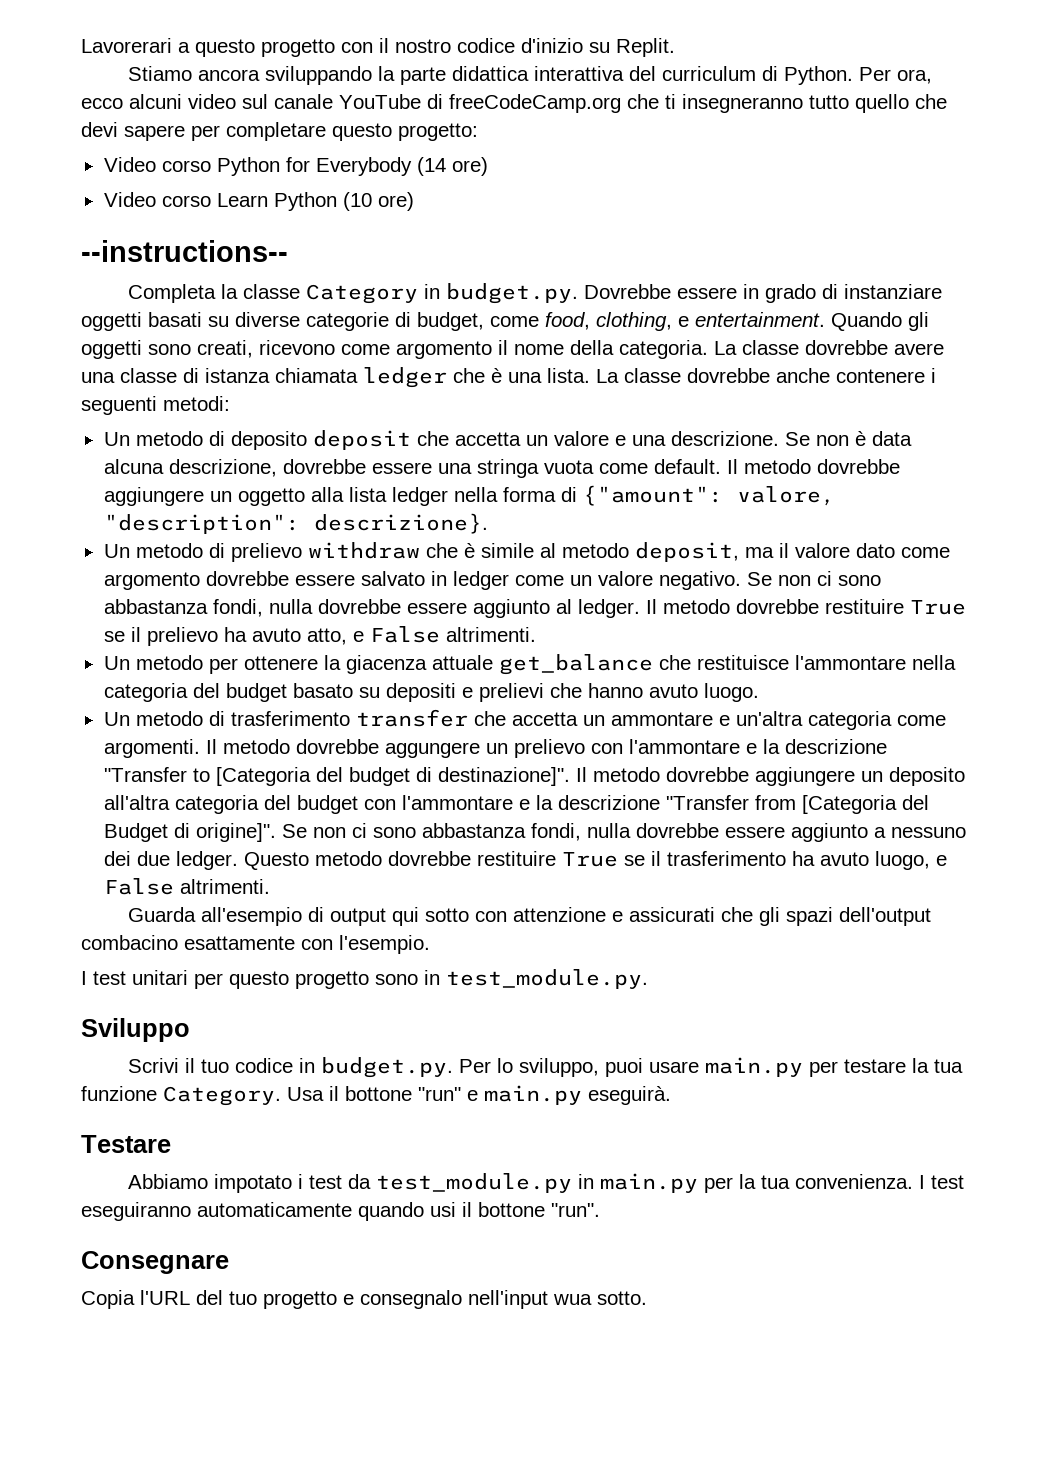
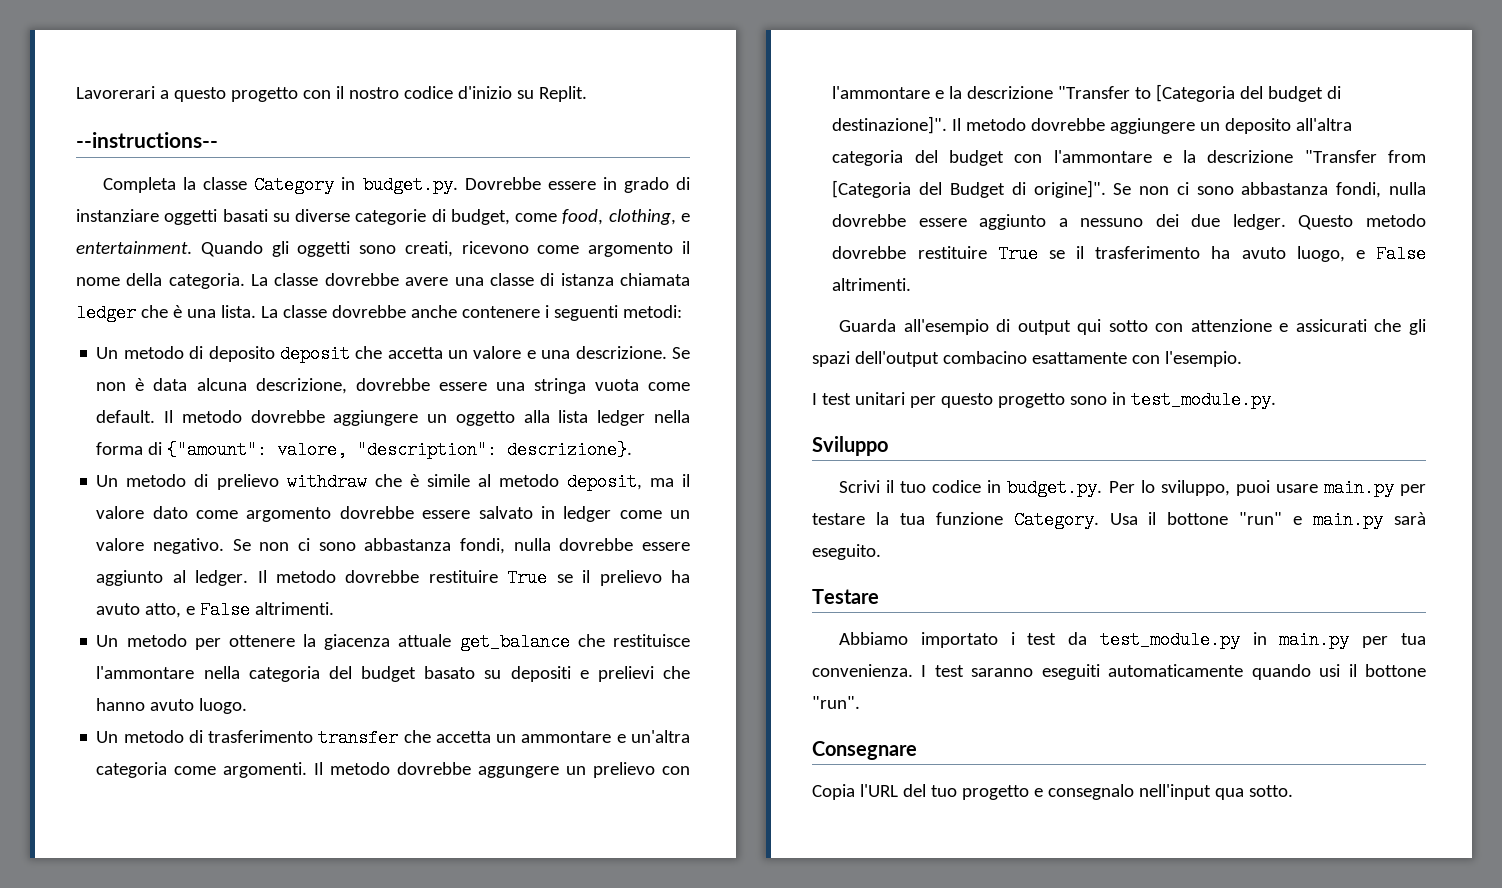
[128,66,933,85] [81,94,947,113] [81,122,478,141] [103,157,488,176] [103,192,414,211] // Stiamo ancora sviluppando la parte didattica interattiva del curriculum di Python. Per ora, ecco alcuni video sul canale YouTube di freeCodeCamp.org che ti insegneranno tutto quello che devi sapere per completare questo progetto: // Video corso Python for Everybody (14 ore) // Video corso Learn Python (10 ore) -> (587, 94) none
[588,1086,671,1105] eseguirà. -> [1393,512,1426,525] [812,544,881,560] sarà eseguito.
[214,1174,293,1193] impotato -> [920,632,998,648] importato
[739,1174,757,1189] la -> (1389, 642) none
[81,1202,191,1221] eseguiranno -> [971,664,1100,680] saranno eseguiti
[553,1294,592,1305] wua -> [1214,788,1244,800] qua

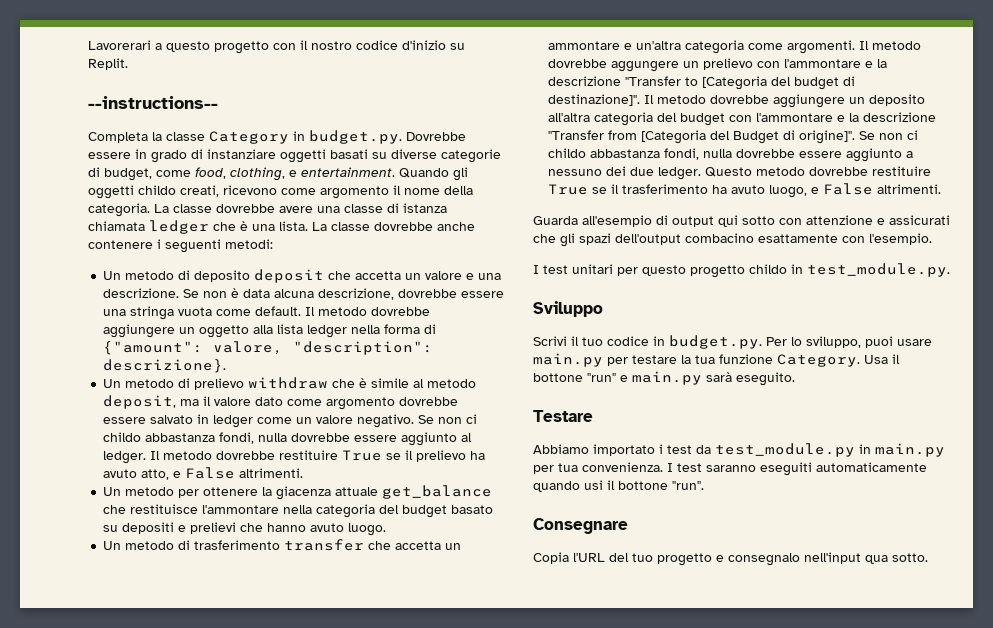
[359,245,397,254] sono -> [138,185,176,195] childo
[318,542,356,551] sono -> [103,432,142,442] childo
[1196,186,1234,195] sono -> [548,148,587,158] childo
[1069,396,1107,405] sono -> [749,264,787,274] childo

